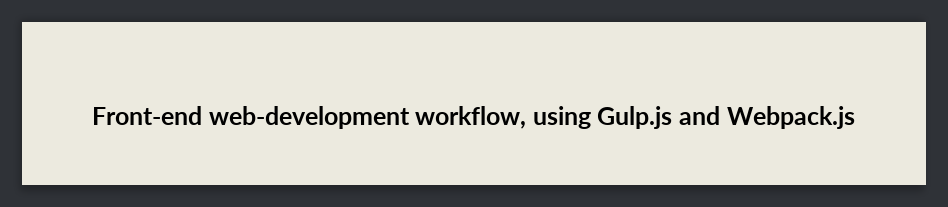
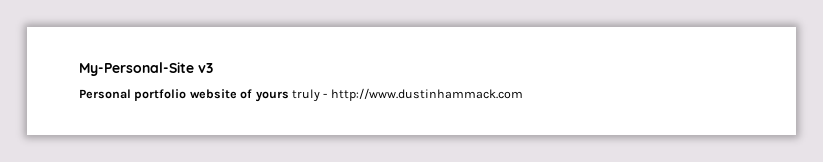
[92,106,855,129] Front-end web-development workflow, using Gulp.js and Webpack.js -> [79,62,213,76] [79,88,523,102] My-Personal-Site v3 // Personal portfolio website of yours truly - http://www.dustinhammack.com

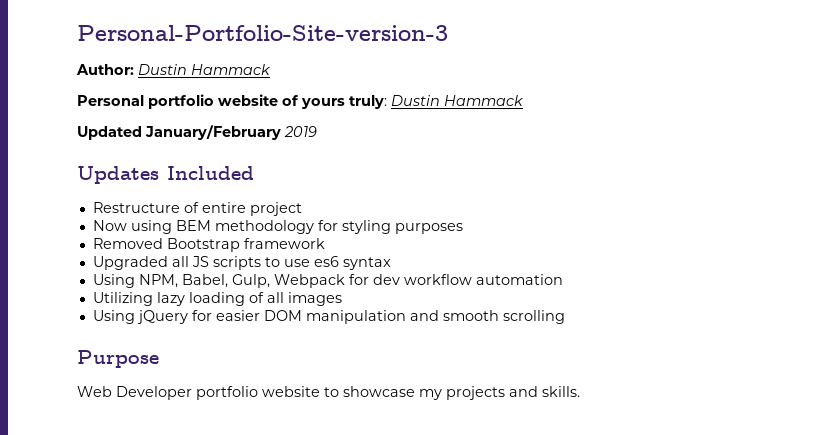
[79,62,213,76] My-Personal-Site v3 -> [77,25,448,41] [76,64,271,75] Personal-Portfolio-Site-version-3 // Author: Dustin Hammack
[291,88,523,102] truly - http://www.dustinhammack.com -> [349,95,524,109] [77,125,317,140] [77,166,254,184] [92,202,302,216] [92,220,463,234] [92,238,325,252] [92,256,391,270] [92,274,563,288] [92,292,342,306] [92,310,565,324] [77,350,159,368] [77,386,580,400] truly: Dustin Hammack // Updated January/February 2019 // Updates Included // Restructure of entire project // Now using BEM methodology for styling purposes // Removed Bootstrap framework // Upgraded all JS scripts to use es6 syntax // Using NPM, Babel, Gulp, Webpack for dev workflow automation // Utilizing lazy loading of all images // Using jQuery for easier DOM manipulation and smooth scrolling // Purpose // Web Developer portfolio website to showcase my projects and skills.

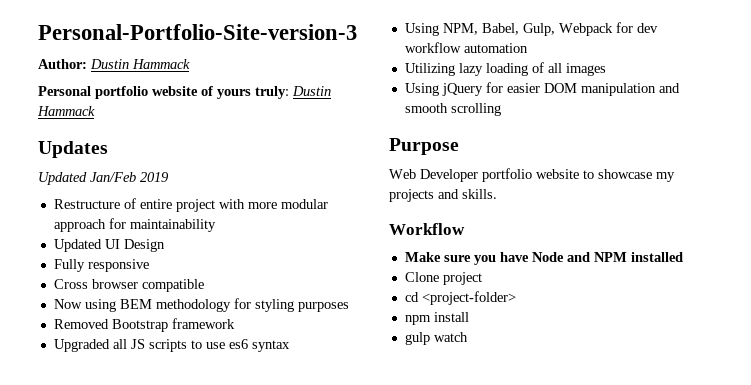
[77,125,281,140] // Updated January/February -> [38,141,108,158] [38,172,136,185] // Updates // Updated Jan/Feb
[77,166,254,184] // Updates Included -> (169, 177) none
(302, 209) none -> [218,199,328,209] [53,218,216,232] [53,239,165,252] [53,259,149,272] [53,279,204,292] with more modular approach for maintainability // Updated UI Design // Fully responsive // Cross browser compatible
(580, 391) none -> [389,223,465,235] [404,252,683,265] [404,272,482,285] [404,291,516,305] [404,312,469,325] [404,332,468,345] // Workflow // Make sure you have Node and NPM installed // Clone project // cd <project-folder> // npm install // gulp watch

